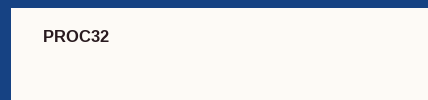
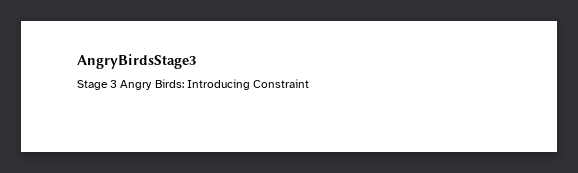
[43,30,109,42] PROC32 -> [77,54,196,69] [77,79,310,90] AngryBirdsStage3 // Stage 3 Angry Birds: Introducing Constraint

